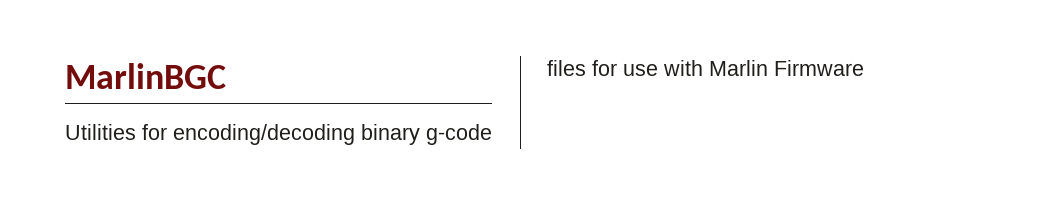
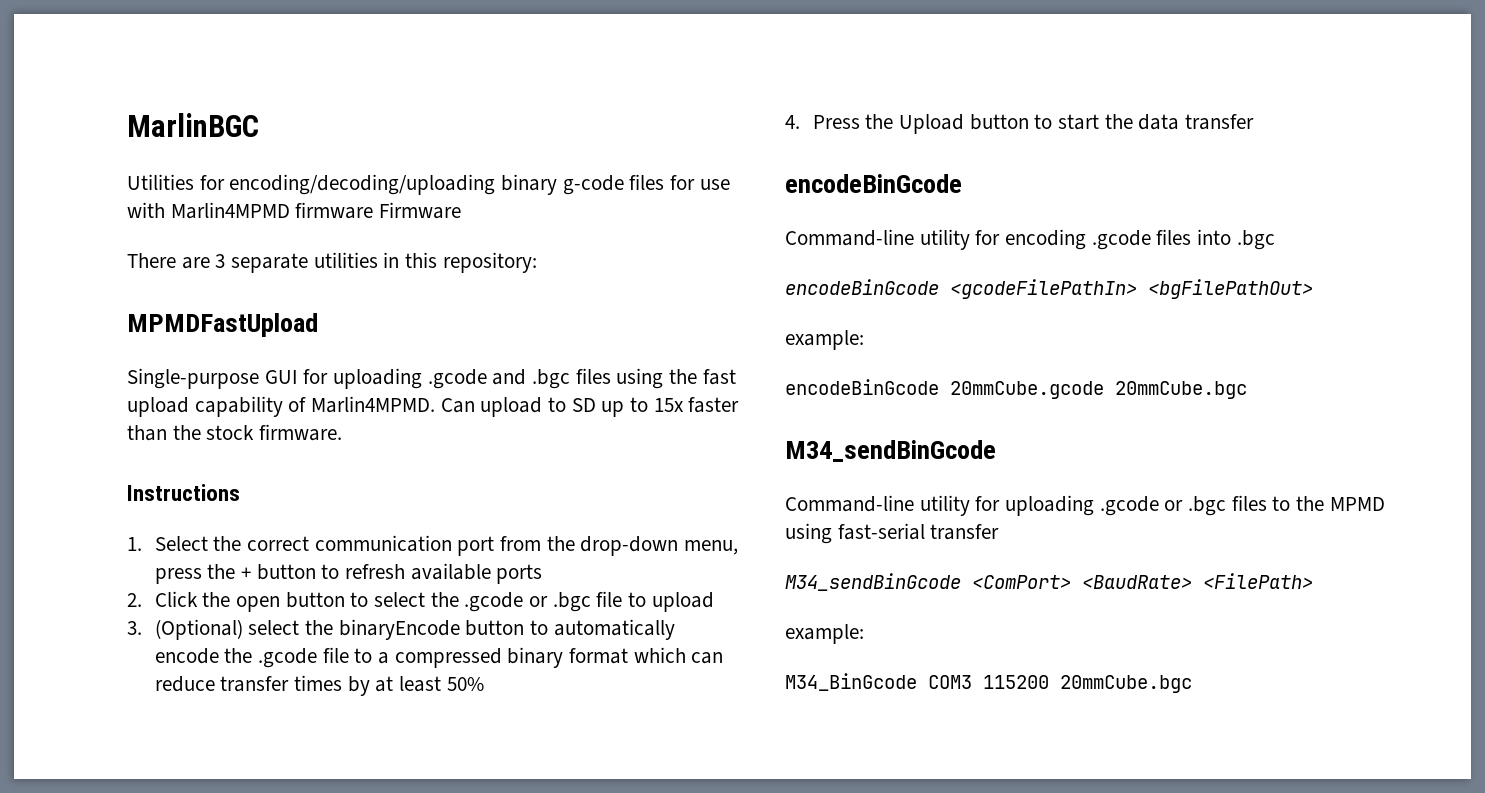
[173,124,355,145] encoding/decoding -> [229,174,496,195] encoding/decoding/uploading
[709,60,768,76] Marlin -> [170,202,374,219] Marlin4MPMD firmware
(864, 68) none -> [127,252,537,273] [127,313,318,337] [127,368,736,389] [127,396,740,417] [127,424,343,441] [127,484,240,501] [127,535,739,556] [154,563,543,584] [127,591,714,612] [127,619,675,640] [154,647,724,668] [154,675,484,696] [785,114,1255,134] [785,174,962,193] [785,229,1275,250] [785,279,1313,299] [785,330,864,350] [785,379,1247,399] [785,440,996,462] [785,495,1385,516] [785,523,1000,544] [785,573,1313,591] [785,624,864,644] [785,673,1192,693] // There are 3 separate utilities in this repository: // MPMDFastUpload // Single-purpose GUI for uploading .gcode and .bgc files using the fast upload capability of Marlin4MPMD. Can upload to SD up to 15x faster than the stock firmware. // Instructions // 1. Select the correct communication port from the drop-down menu, press the + button to refresh available ports // 2. Click the open button to select the .gcode or .bgc file to upload // 3. (Optional) select the binaryEncode button to automatically encode the .gcode file to a compressed binary format which can reduce transfer times by at least 50% // 4. Press the Upload button to start the data transfer // encodeBinGcode // Command-line utility for encoding .gcode files into .bgc // encodeBinGcode <gcodeFilePathIn> <bgFilePathOut> // example: // encodeBinGcode 20mmCube.gcode 20mmCube.bgc // M34_sendBinGcode // Command-line utility for uploading .gcode or .bgc files to the MPMD using fast-serial transfer // M34_sendBinGcode <ComPort> <BaudRate> <FilePath> // example: // M34_BinGcode COM3 115200 20mmCube.bgc

